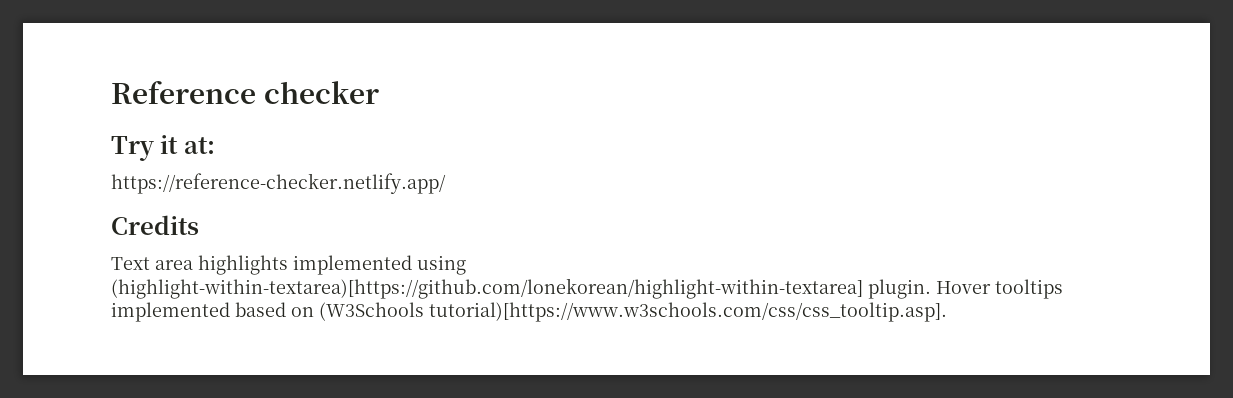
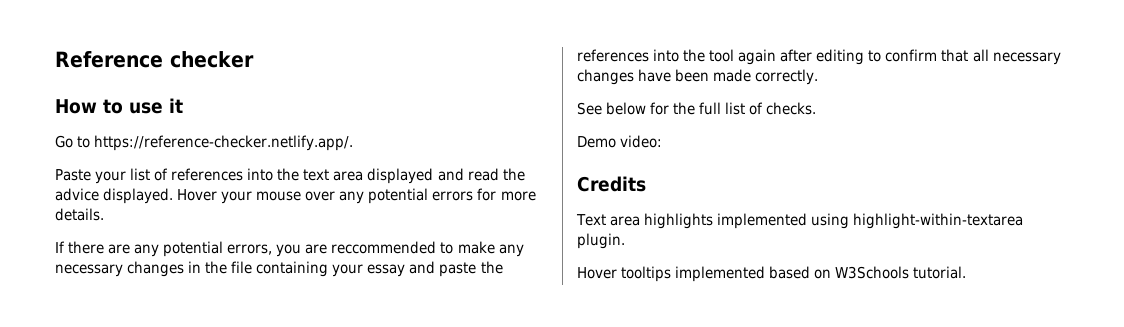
[111,135,215,161] [111,173,446,194] Try it at: // https://reference-checker.netlify.app/ -> [55,98,183,114] [55,135,354,151] [55,168,525,184] [55,188,536,204] [55,208,104,221] [55,241,524,257] [55,261,503,277] [577,49,1061,65] [577,69,819,85] [577,102,817,115] [577,135,663,148] How to use it // Go to https://reference-checker.netlify.app/. // Paste your list of references into the text area displayed and read the advice displayed. Hover your mouse over any potential errors for more details. // If there are any potential errors, you are reccommended to make any necessary changes in the file containing your essay and paste the references into the tool again after editing to confirm that all necessary changes have been made correctly. // See below for the full list of checks. // Demo video:
[111,278,863,299] (highlight-within-textarea)[https://github.com/lonekorean/highlight-within-textarea] -> [853,213,1024,229] highlight-within-textarea
(931, 289) none -> (625, 241) //
[319,302,947,322] (W3Schools tutorial)[https://www.w3schools.com/css/css_tooltip.asp]. -> [835,266,967,279] W3Schools tutorial.

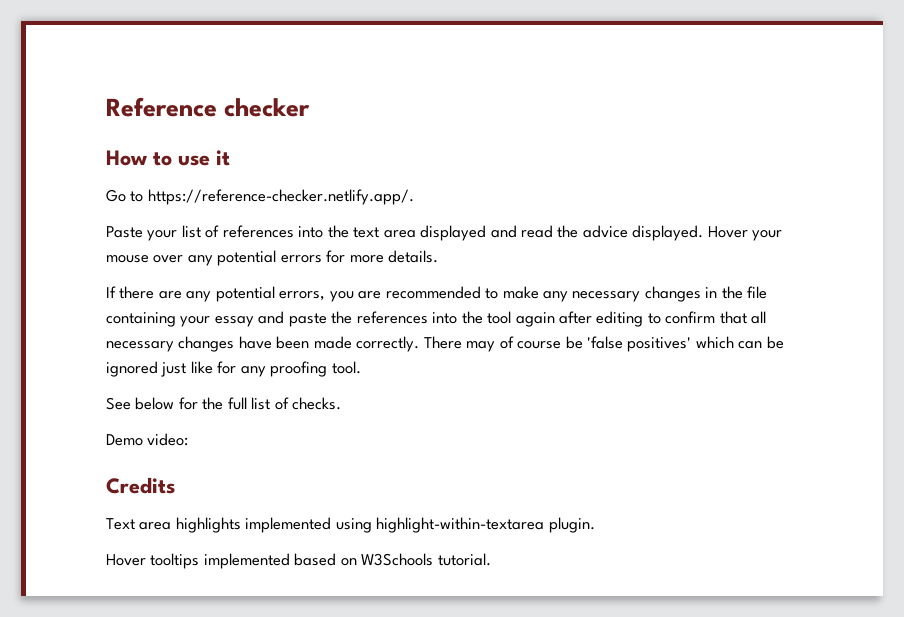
[331,241,437,254] reccommended -> [385,286,481,299] recommended
(819, 77) none -> [423,336,784,352] [106,361,361,377] There may of course be 'false positives' which can be ignored just like for any proofing tool.

